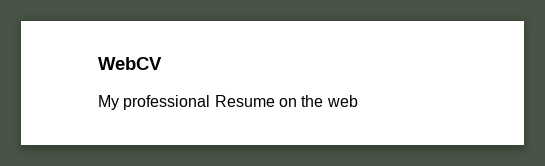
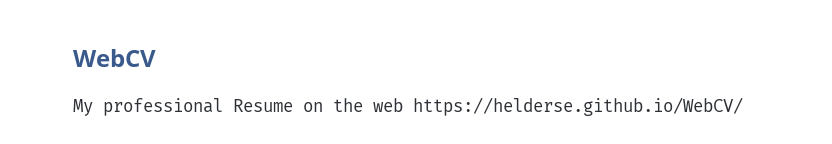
(358, 101) none -> [413,97,743,116] https://helderse.github.io/WebCV/

